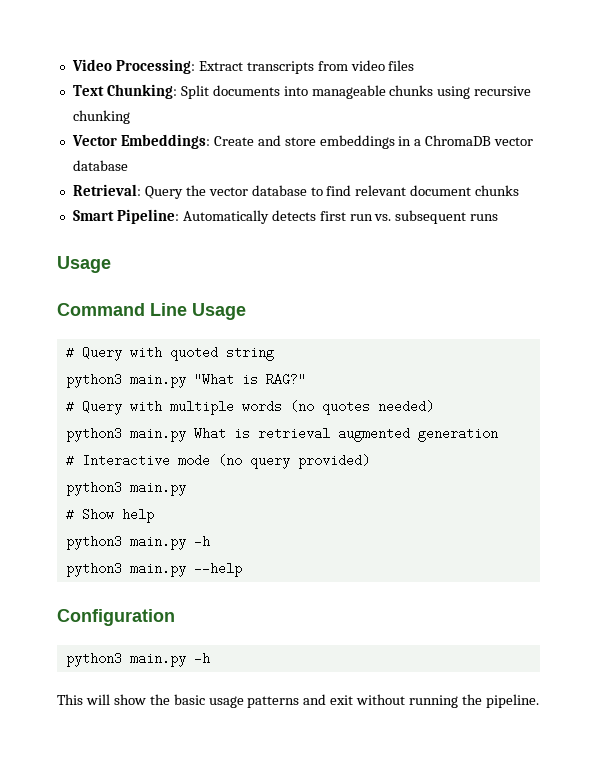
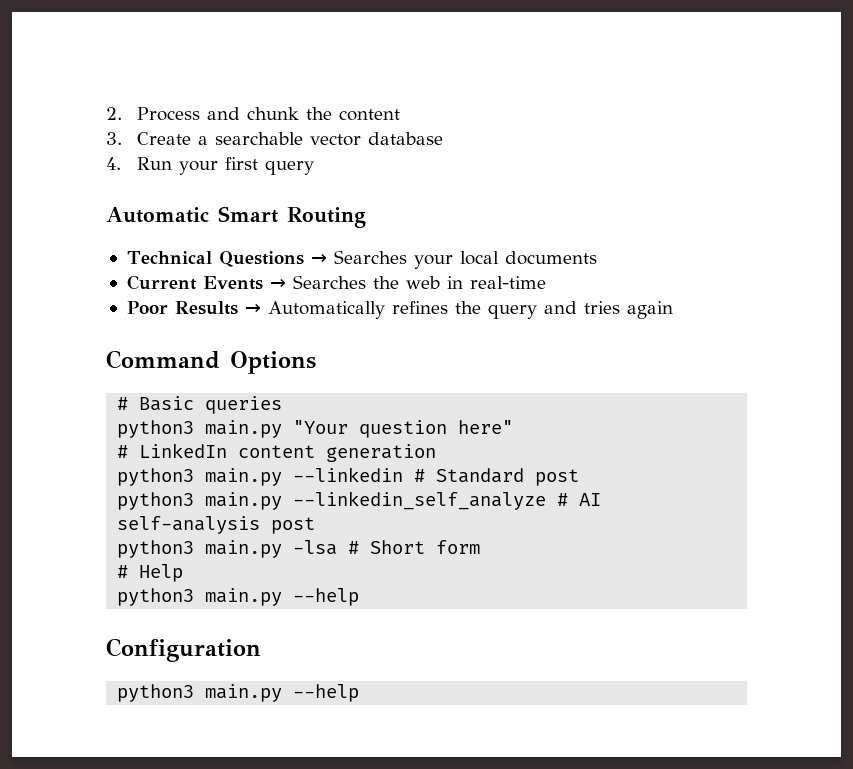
[71,59,415,74] [72,84,532,99] [72,110,130,124] [71,134,534,149] [72,160,128,171] [72,184,520,199] [72,209,499,224] [57,256,111,273] Video Processing: Extract transcripts from video files // Text Chunking: Split documents into manageable chunks using recursive chunking // Vector Embeddings: Create and store embeddings in a ChromaDB vector database // Retrieval: Query the vector database to find relevant document chunks // Smart Pipeline: Automatically detects first run vs. subsequent runs // Usage -> [106,107,400,121] [106,132,443,146] [106,157,314,175] [106,206,366,228] [126,250,597,269] [126,275,546,290] [126,301,673,319] 2. Process and chunk the content // 3. Create a searchable vector database // 4. Run your first query // Automatic Smart Routing // Technical Questions → Searches your local documents // Current Events → Searches the web in real-time // Poor Results → Automatically refines the query and tries again
[150,303,246,320] [65,346,274,361] [65,373,306,388] [65,400,434,415] [65,427,498,442] [65,454,370,469] [65,481,186,496] [65,508,154,523] [65,535,210,550] Line Usage // # Query with quoted string // python3 main.py "What is RAG?" // # Query with multiple words (no quotes needed) // python3 main.py What is retrieval augmented generation // # Interactive mode (no query provided) // python3 main.py // # Show help // python3 main.py -h -> [230,351,316,374] [117,396,283,414] [117,420,514,438] [117,443,437,462] [117,467,580,486] [117,491,602,510] [117,516,316,534] [117,540,481,558] [117,564,184,582] Options // # Basic queries // python3 main.py "Your question here" // # LinkedIn content generation // python3 main.py --linkedin # Standard post // python3 main.py --linkedin_self_analyze # AI self-analysis post // python3 main.py -lsa # Short form // # Help
[193,652,210,665] [57,694,539,708] -h // This will show the basic usage patterns and exit without running the pipeline. -> [293,684,360,702] --help

